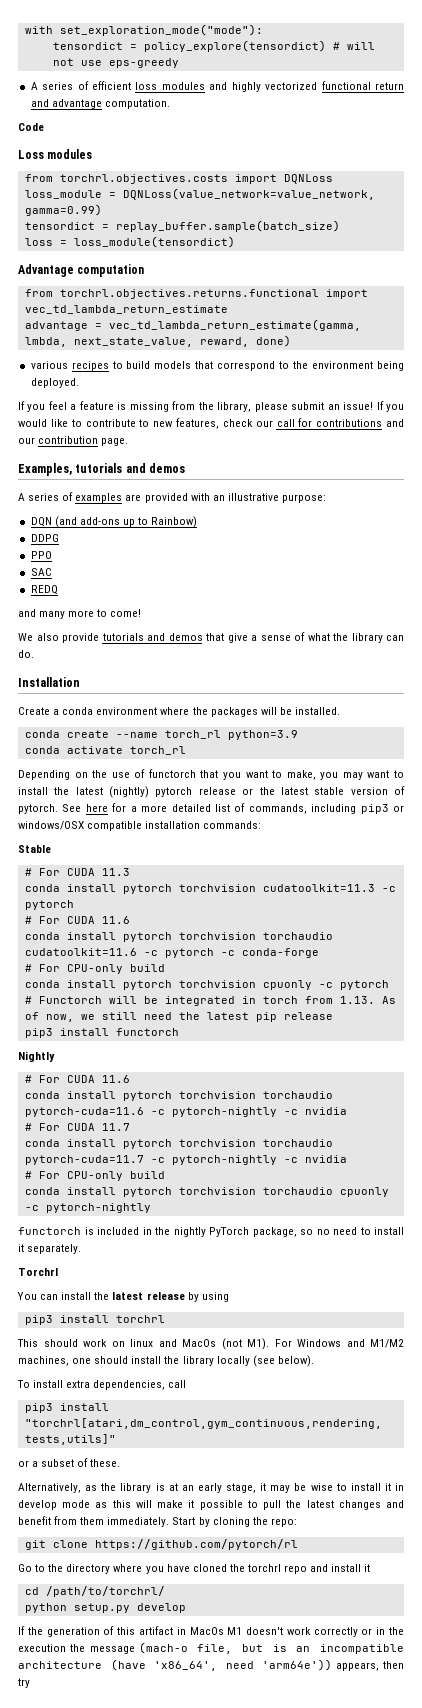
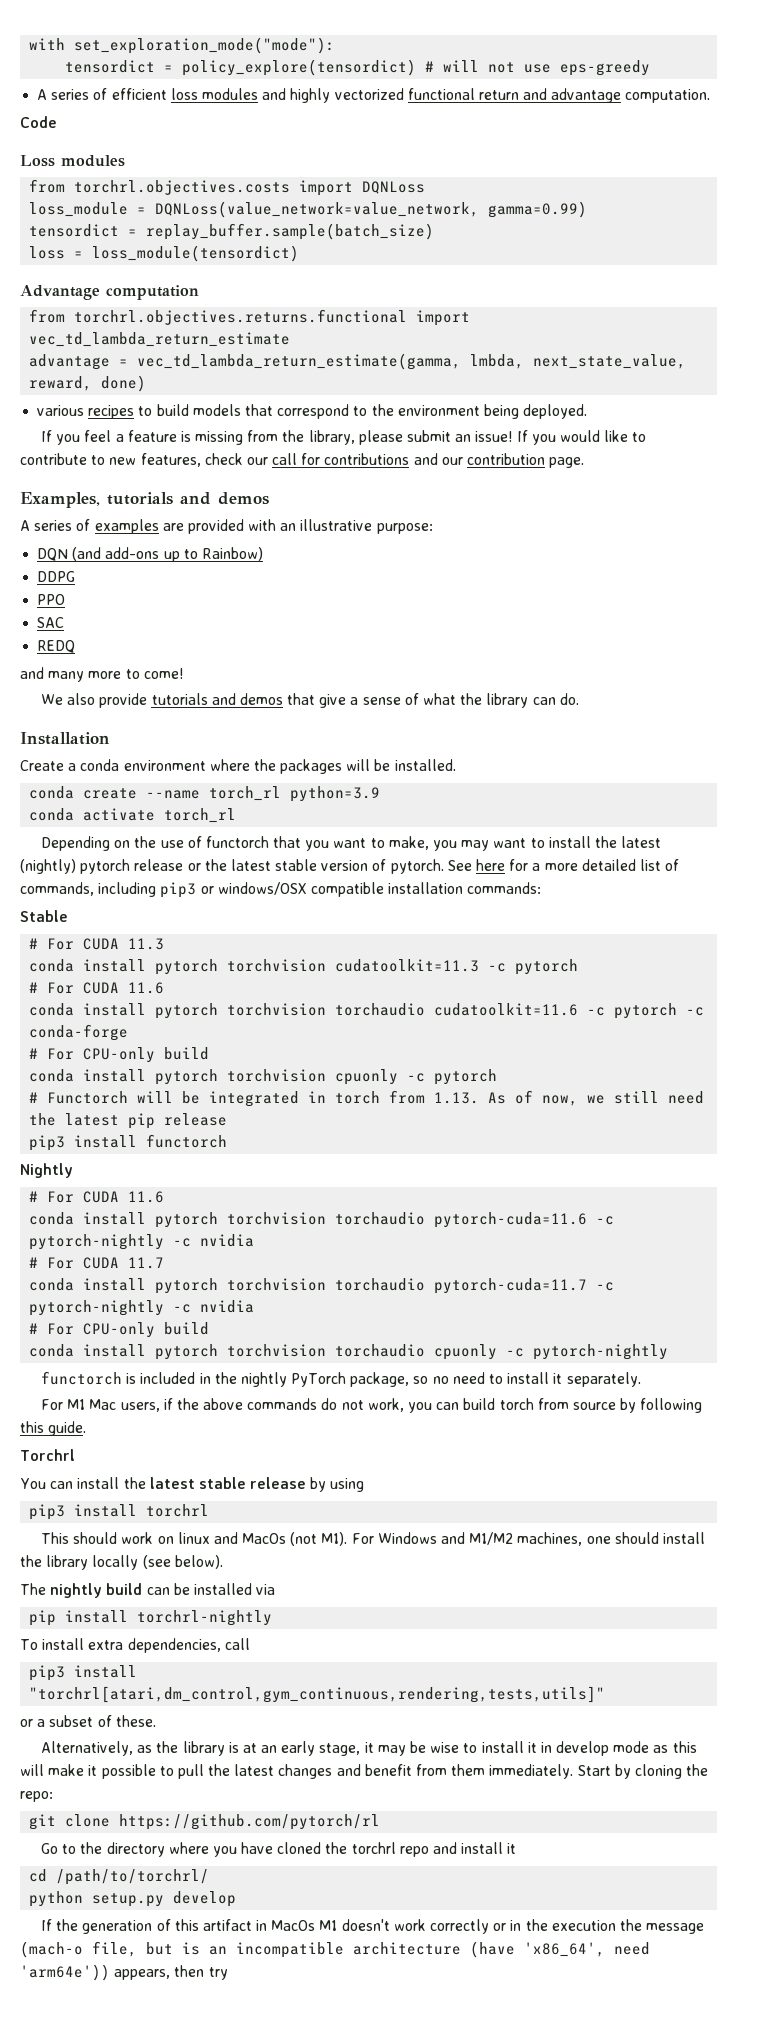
(82, 1249) none -> [40,1398,703,1413] [20,1421,87,1436] // For M1 Mac users, if the above commands do not work, you can build torch from source by following this guide.
(144, 1296) none -> [198,1477,246,1489] stable
(314, 1361) none -> [20,1583,276,1598] [29,1610,273,1626] // The nightly build can be installed via // pip install torchrl-nightly

